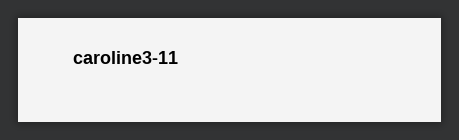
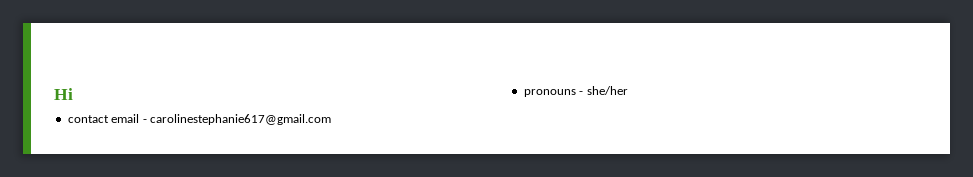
[73,51,178,64] caroline3-11 -> [54,88,73,100] [67,114,331,125] [523,86,628,97] Hi // contact email - carolinestephanie617@gmail.com // pronouns - she/her

